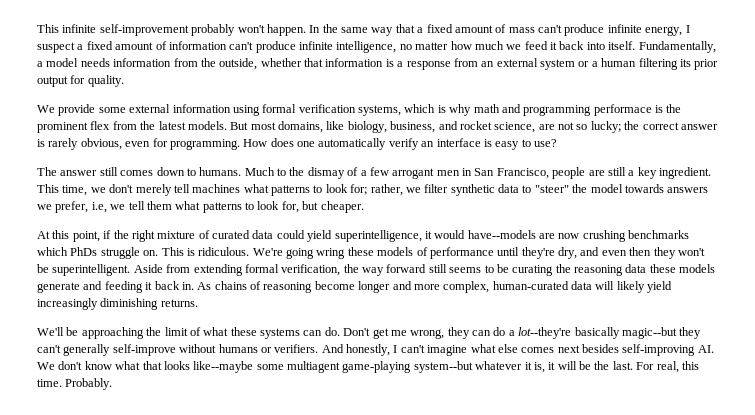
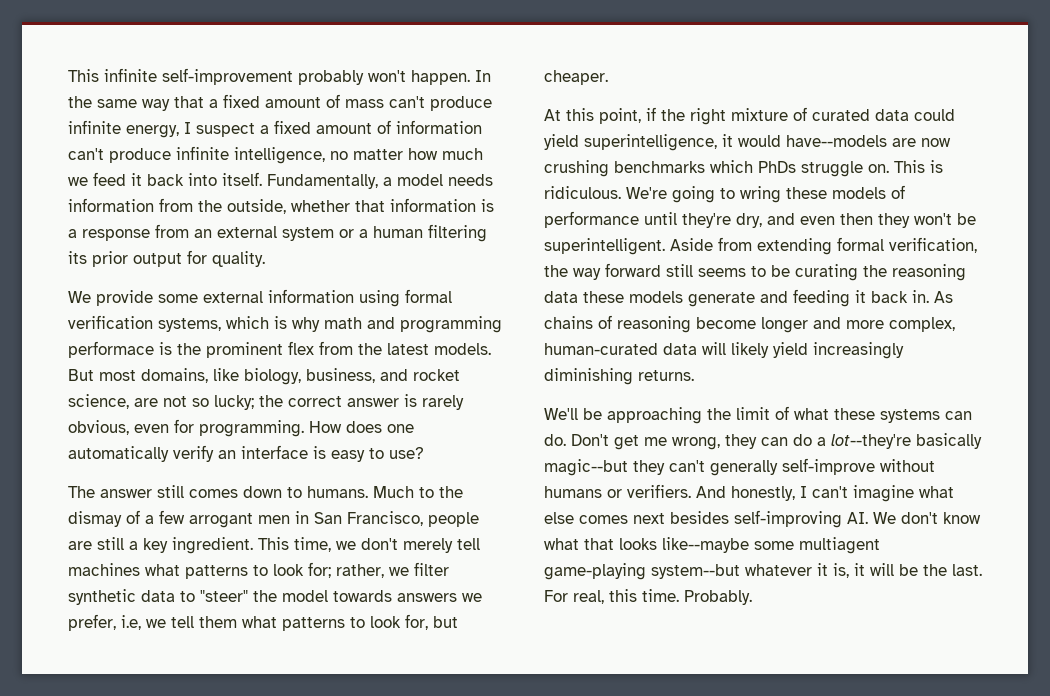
(314, 253) none -> [720,188,735,199] to

